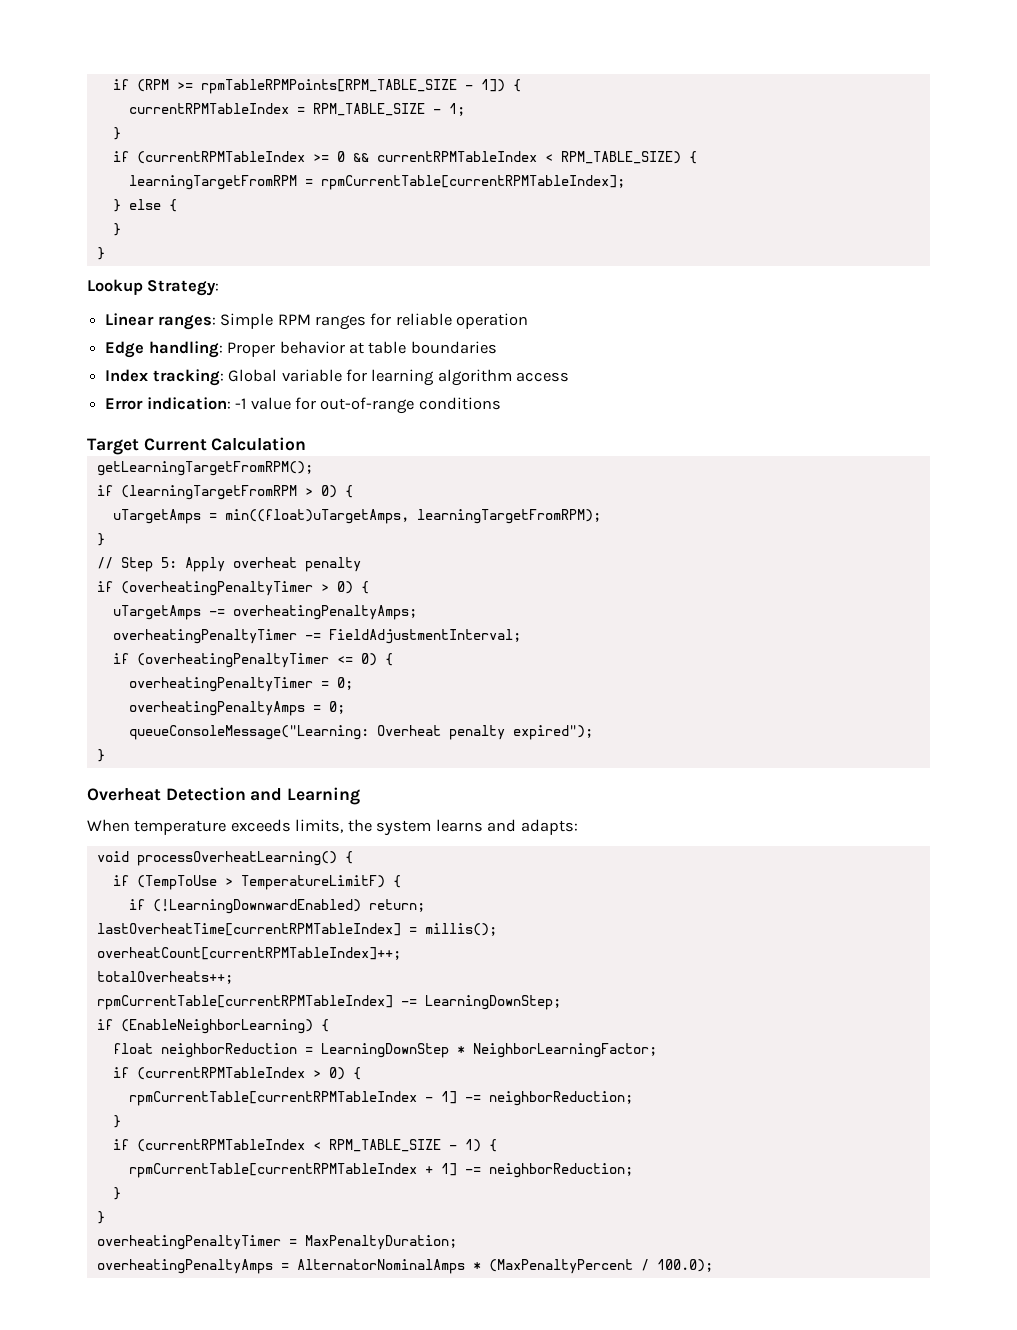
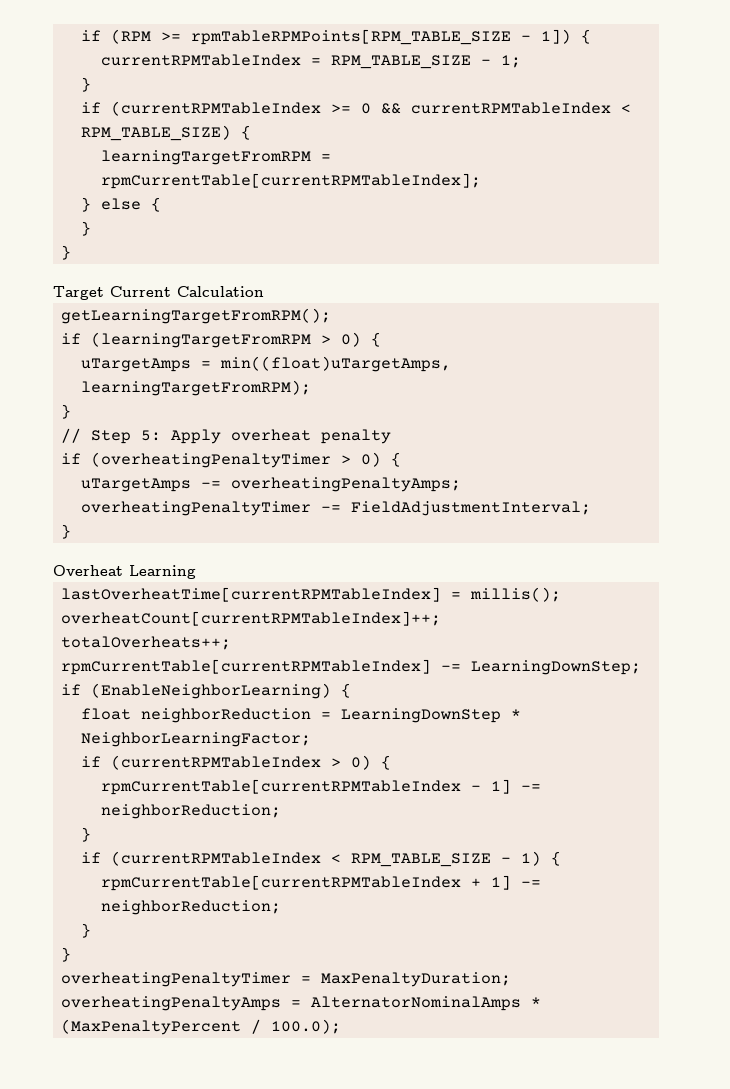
[87,279,220,296] [105,313,529,330] [105,341,497,358] [105,369,570,386] [105,397,501,414] // Lookup Strategy: // Linear ranges: Simple RPM ranges for reliable operation // Edge handling: Proper behavior at table boundaries // Index tracking: Global variable for learning algorithm access // Error indication: -1 value for out-of-range conditions -> (72, 252) none
[112,653,393,668] [128,677,353,692] [128,701,345,716] [128,725,593,740] // if (overheatingPenaltyTimer <= 0) { // overheatingPenaltyTimer = 0; // overheatingPenaltyAmps = 0; // queueConsoleMessage("Learning: Overheat penalty expired"); -> (592, 508) none
[165,787,283,801] Detection and -> (123, 570) none
[87,819,578,836] [96,851,353,866] [112,875,401,890] [128,899,425,914] // When temperature exceeds limits, the system learns and adapts: // void processOverheatLearning() { // if (TempToUse > TemperatureLimitF) { // if (!LearningDownwardEnabled) return; -> (196, 572) none

